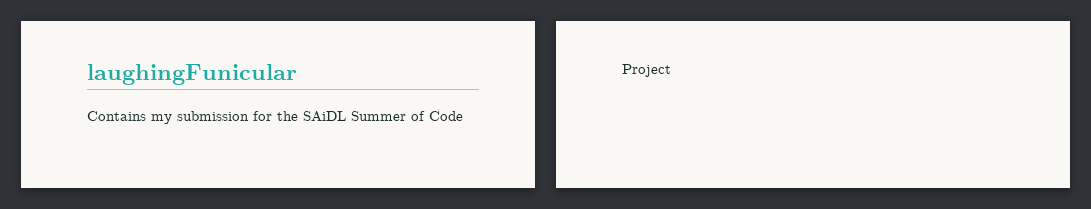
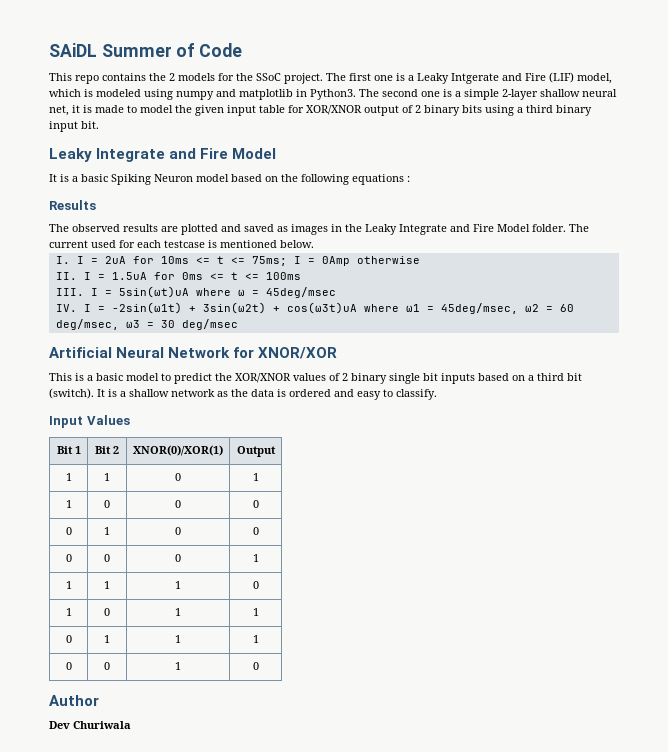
[87,64,297,85] [87,111,463,124] [622,64,671,77] laughingFunicular // Contains my submission for the SAiDL Summer of Code Project -> [49,43,243,57] [49,72,612,84] [49,89,617,100] [49,105,592,116] [49,121,99,132] [49,148,277,162] [49,174,410,185] [49,200,96,210] [49,224,589,235] [49,240,314,248] [55,256,420,266] [55,272,301,280] [55,286,336,298] [55,302,574,314] [55,319,238,330] [49,347,338,359] [49,373,582,384] [49,388,437,400] [49,415,130,428] [56,446,81,454] [95,446,119,454] [133,445,223,456] [236,446,276,457] [65,473,72,481] [104,473,110,481] [175,473,181,481] [252,473,259,481] [65,500,72,508] [104,500,110,508] [175,500,181,508] [252,500,259,508] [65,527,72,535] [104,527,110,535] [175,527,181,535] [252,527,259,535] [65,554,72,562] [104,554,110,562] [175,554,181,562] [252,554,259,562] [65,581,72,589] [104,581,110,589] [175,581,181,589] [252,581,259,589] [65,608,72,616] [104,608,110,616] [175,608,181,616] [252,608,259,616] [65,635,72,643] [104,635,110,643] [175,635,181,643] [252,635,259,643] [65,662,72,670] [104,662,110,670] [175,662,181,670] [252,662,259,670] [49,695,99,706] [49,721,131,729] SAiDL Summer of Code // This repo contains the 2 models for the SSoC project. The first one is a Leaky Intgerate and Fire (LIF) model, which is modeled using numpy and matplotlib in Python3. The second one is a simple 2-layer shallow neural net, it is made to model the given input table for XOR/XNOR output of 2 binary bits using a third binary input bit. // Leaky Integrate and Fire Model // It is a basic Spiking Neuron model based on the following equations : // Results // The observed results are plotted and saved as images in the Leaky Integrate and Fire Model folder. The current used for each testcase is mentioned below. // I. I = 2uA for 10ms <= t <= 75ms; I = 0Amp otherwise // II. I = 1.5uA for 0ms <= t <= 100ms // III. I = 5sin(ωt)uA where ω = 45deg/msec // IV. I = -2sin(ω1t) + 3sin(ω2t) + cos(ω3t)uA where ω1 = 45deg/msec, ω2 = 60 deg/msec, ω3 = 30 deg/msec // Artificial Neural Network for XNOR/XOR // This is a basic model to predict the XOR/XNOR values of 2 binary single bit inputs based on a third bit (switch). It is a shallow network as the data is ordered and easy to classify. // Input Values // Bit 1 | Bit 2 | XNOR(0)/XOR(1) | Output // 1 | 1 | 0 | 1 // 1 | 0 | 0 | 0 // 0 | 1 | 0 | 0 // 0 | 0 | 0 | 1 // 1 | 1 | 1 | 0 // 1 | 0 | 1 | 1 // 0 | 1 | 1 | 1 // 0 | 0 | 1 | 0 // Author // Dev Churiwala

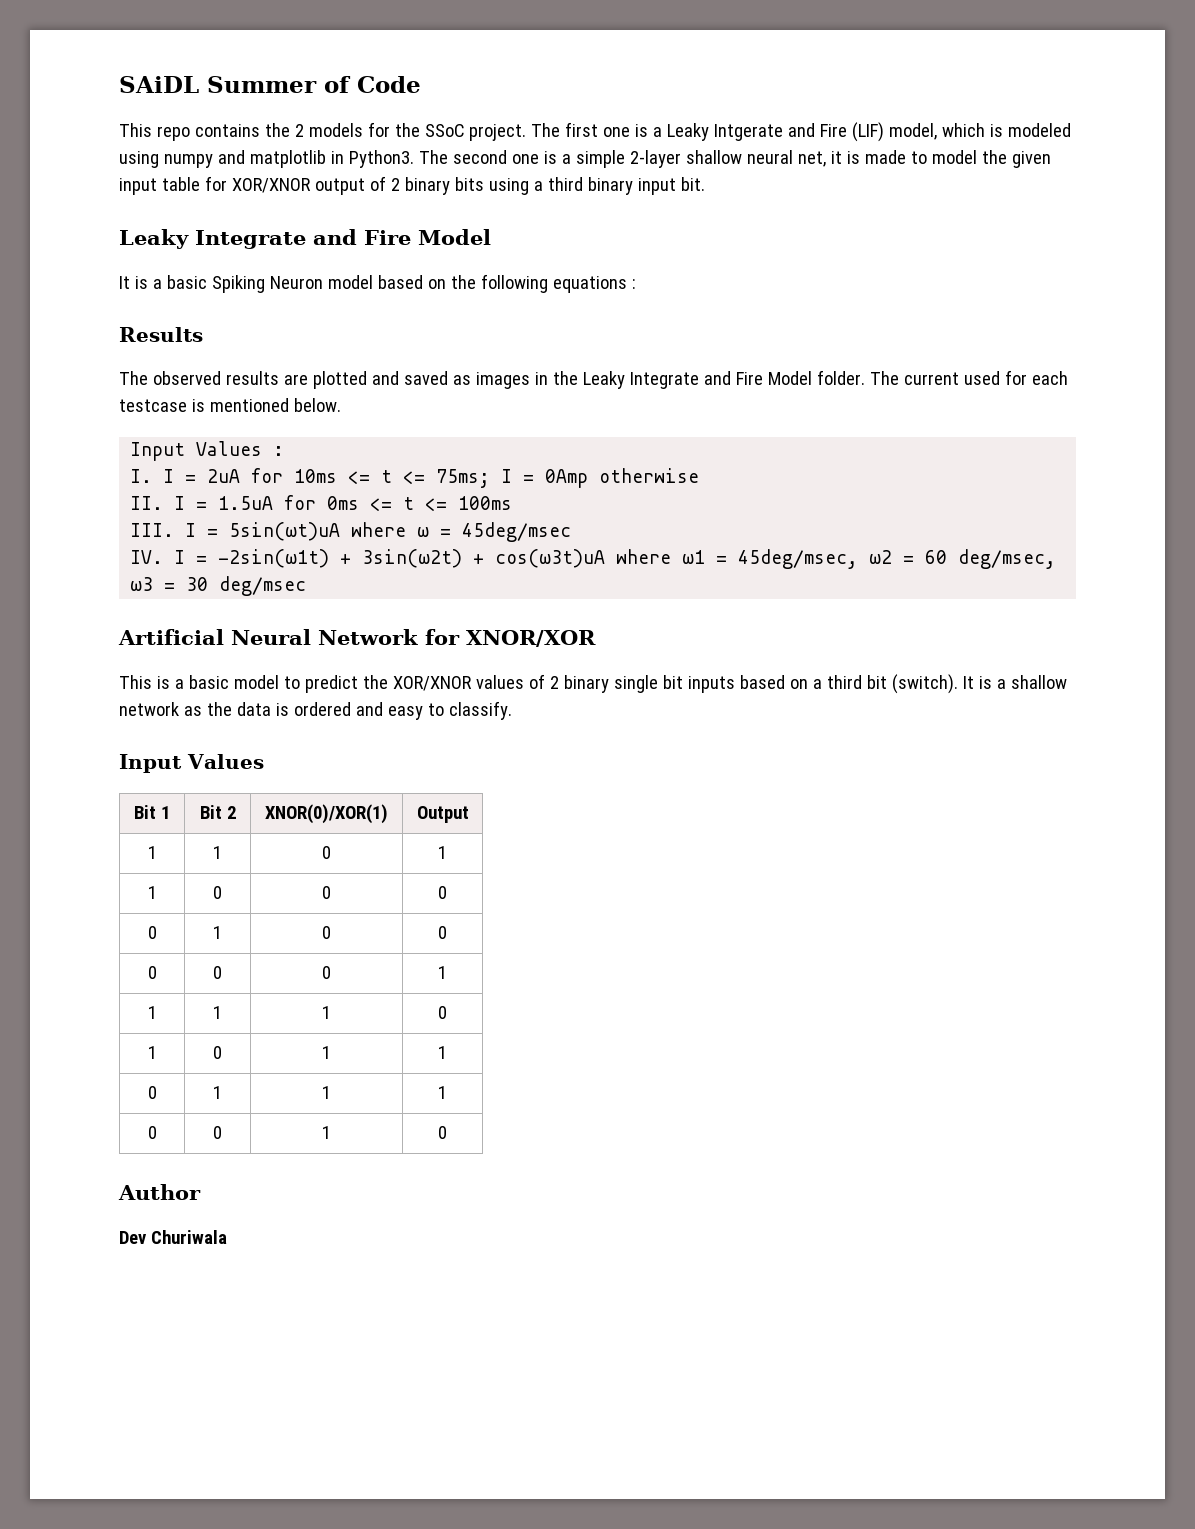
(314, 244) none -> [130,441,285,461] // Input Values :

